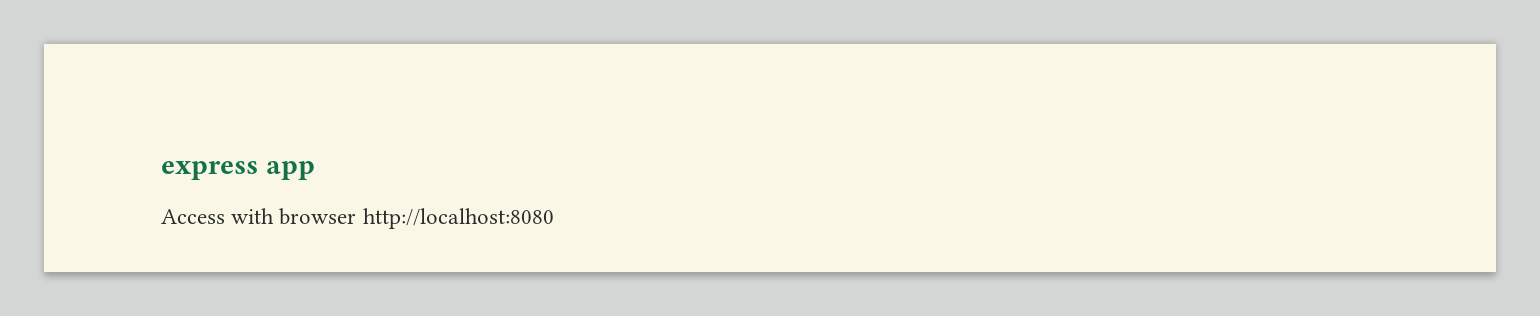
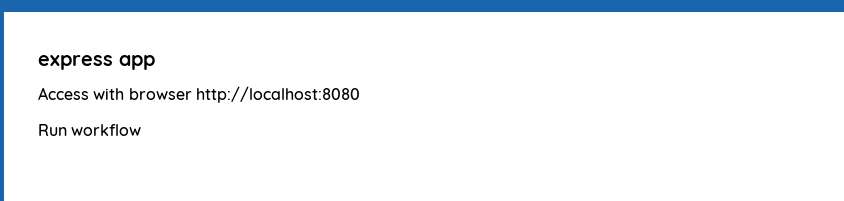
(554, 218) none -> [38,124,142,136] // Run workflow

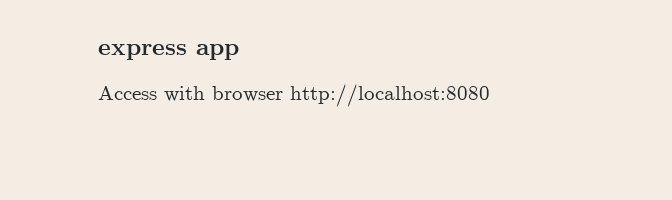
[38,124,142,136] // Run workflow -> (490, 95) none

